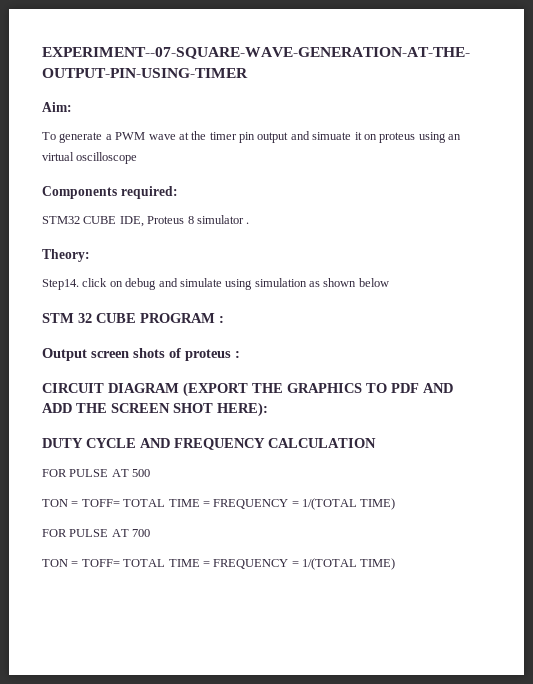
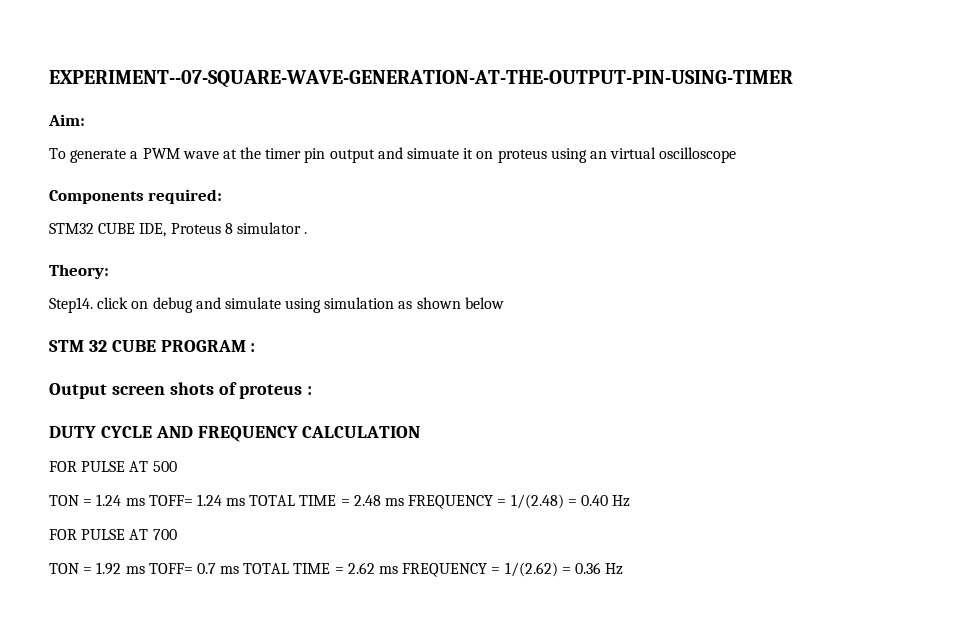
[42,382,453,397] [42,402,268,417] // CIRCUIT DIAGRAM (EXPORT THE GRAPHICS TO PDF AND ADD THE SCREEN SHOT HERE): -> (313, 390) none
[81,498,396,510] TOFF= TOTAL TIME = FREQUENCY = 1/(TOTAL TIME) -> [96,494,631,509] 1.24 ms TOFF= 1.24 ms TOTAL TIME = 2.48 ms FREQUENCY = 1/(2.48) = 0.40 Hz
[81,558,396,570] TOFF= TOTAL TIME = FREQUENCY = 1/(TOTAL TIME) -> [96,562,624,577] 1.92 ms TOFF= 0.7 ms TOTAL TIME = 2.62 ms FREQUENCY = 1/(2.62) = 0.36 Hz

